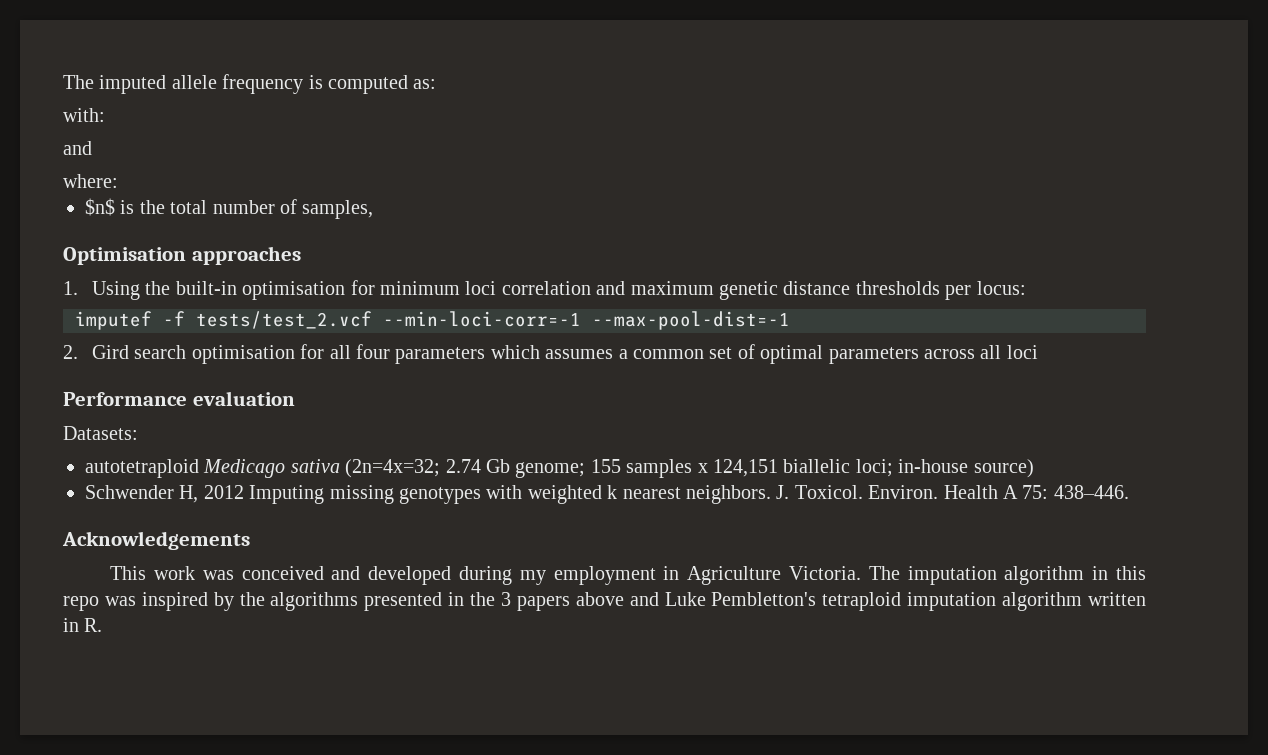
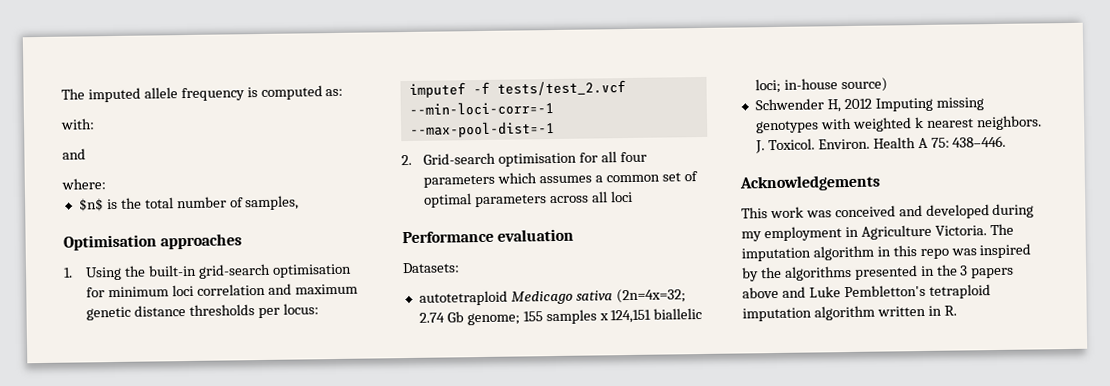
(237, 288) none -> [198,263,272,279] grid-search
[91,345,187,359] Gird search -> [423,152,497,165] Grid-search

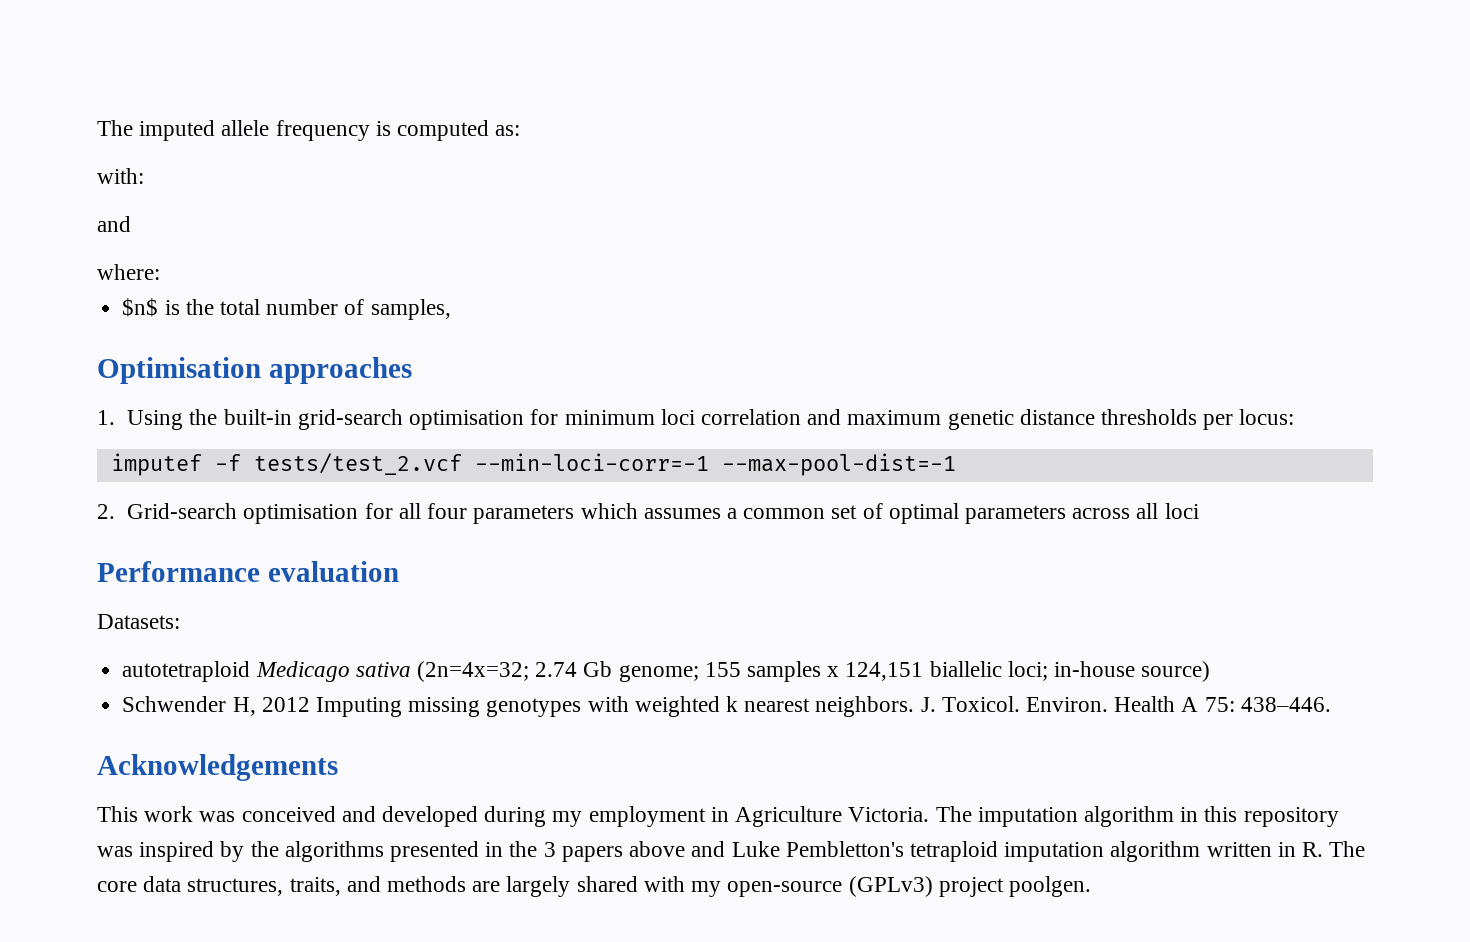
[919,248,949,260] repo -> [1243,807,1339,827] repository
(957, 310) none -> [1329,841,1366,857] [97,876,1091,897] The core data structures, traits, and methods are largely shared with my open-source (GPLv3) project poolgen.

